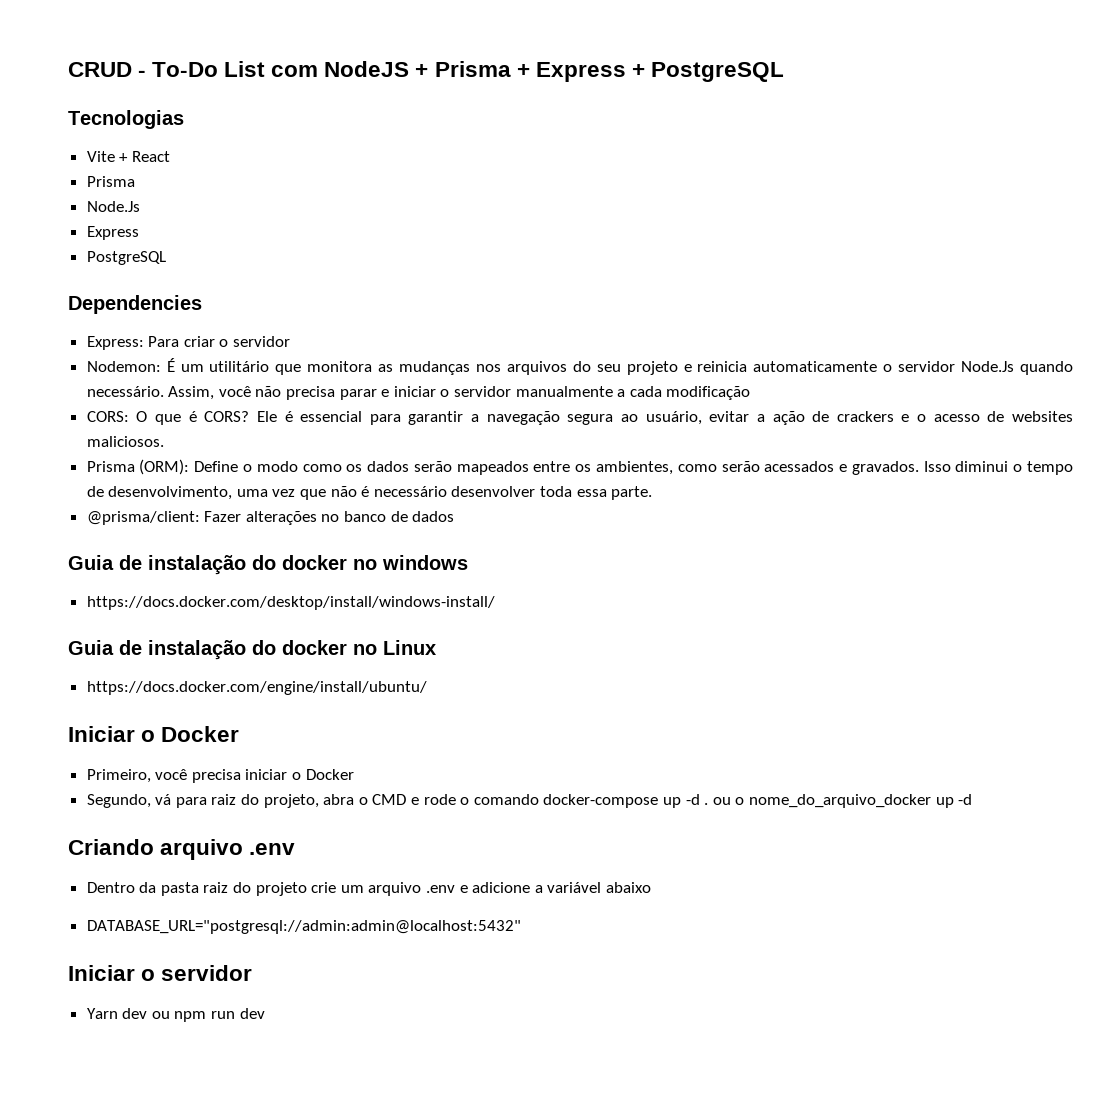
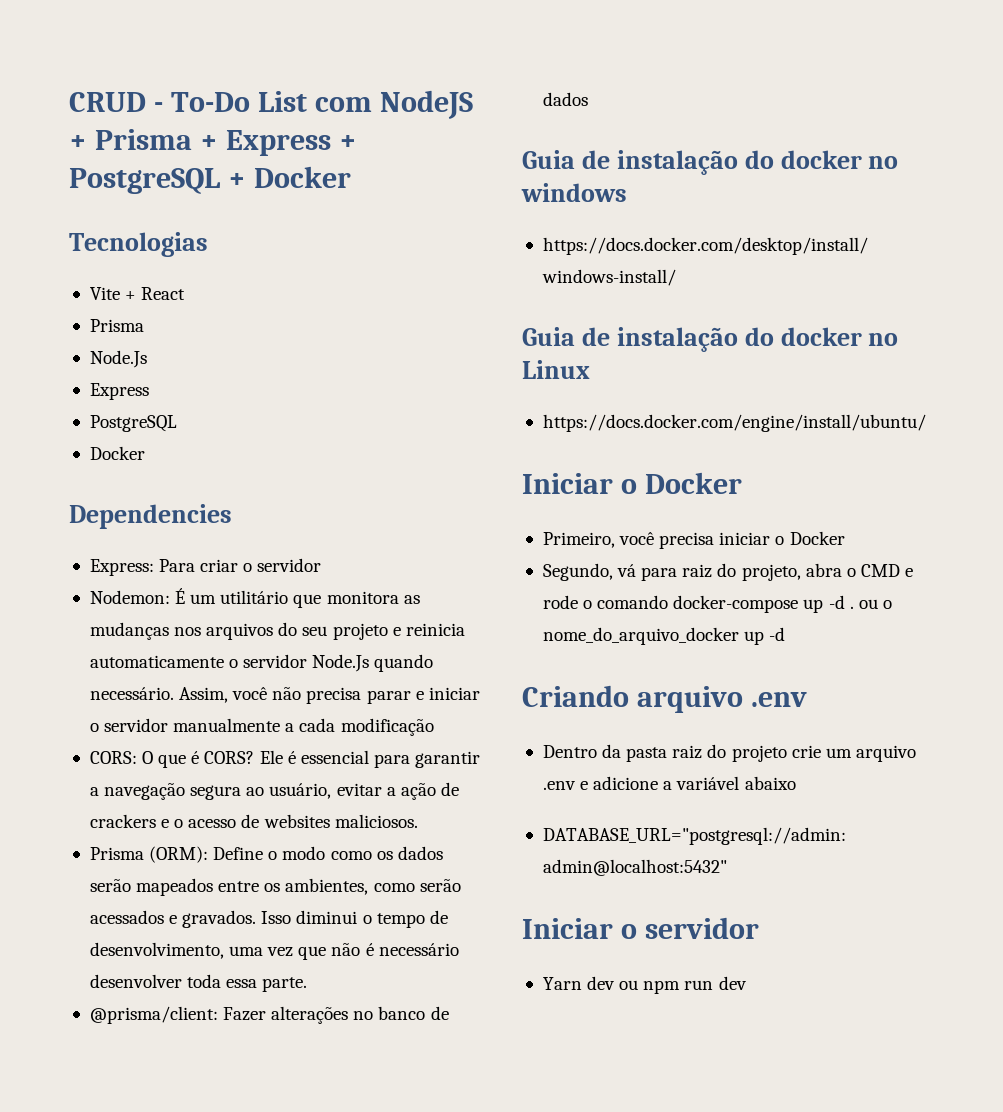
(784, 72) none -> [227,166,351,188] + Docker
(166, 258) none -> [89,446,145,460] // Docker

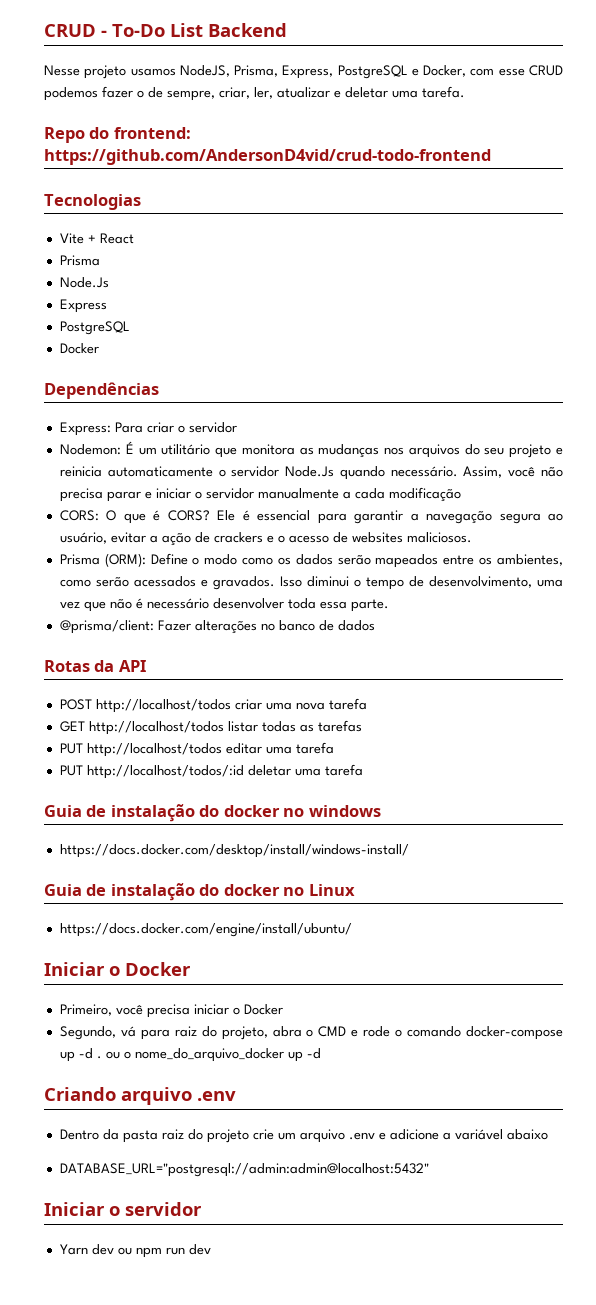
[314,90,473,119] [69,129,357,156] [69,166,351,194] com NodeJS + Prisma + Express + PostgreSQL + Docker -> [208,23,287,37] [44,65,563,79] [44,86,465,101] [44,127,191,143] [44,149,491,165] Backend // Nesse projeto usamos NodeJS, Prisma, Express, PostgreSQL e Docker, com esse CRUD podemos fazer o de sempre, criar, ler, atualizar e deletar uma tarefa. // Repo do frontend: https://github.com/AndersonD4vid/crud-todo-frontend
[69,504,232,529] Dependencies -> [44,382,159,399] Dependências
(588, 99) none -> [44,660,146,672] [59,698,367,713] [59,720,362,735] [59,742,334,757] [59,764,363,779] // Rotas da API // POST http://localhost/todos criar uma nova tarefa // GET http://localhost/todos listar todas as tarefas // PUT http://localhost/todos editar uma tarefa // PUT http://localhost/todos/:id deletar uma tarefa

